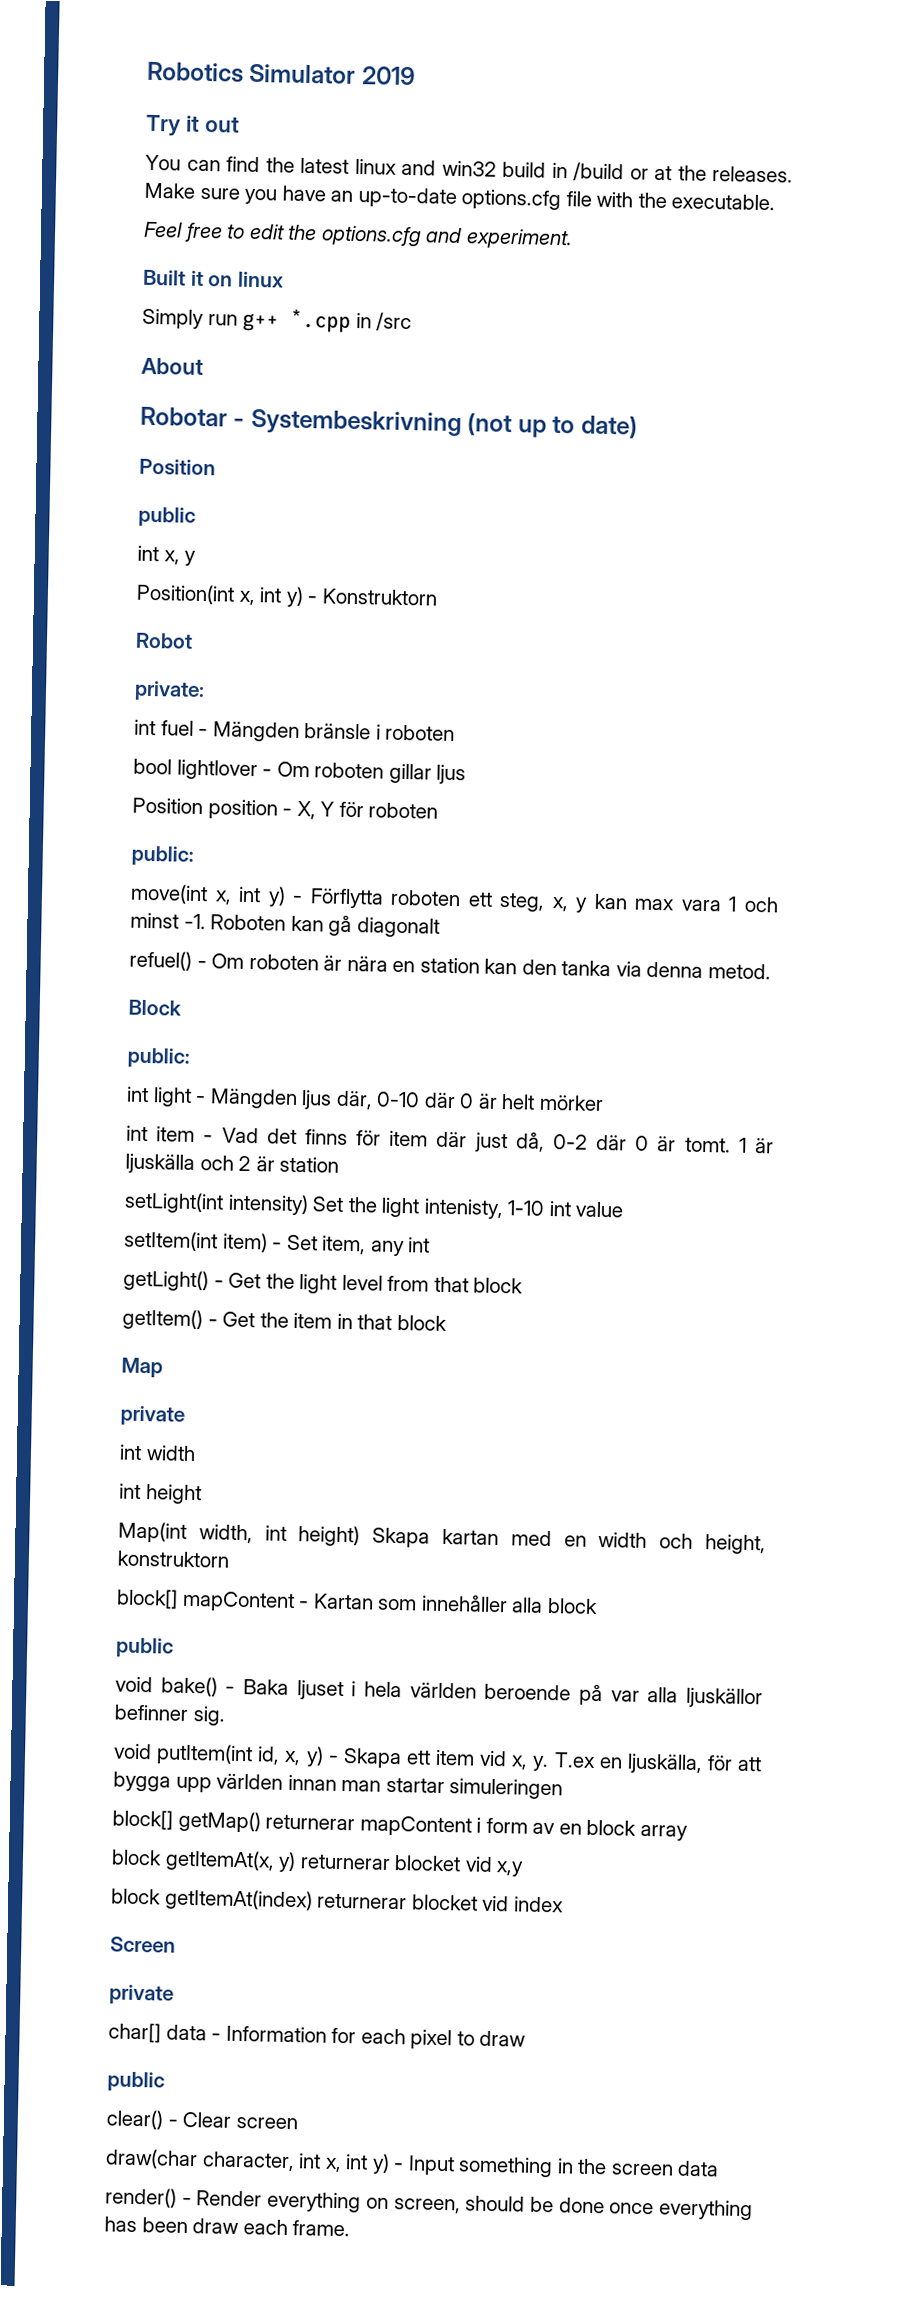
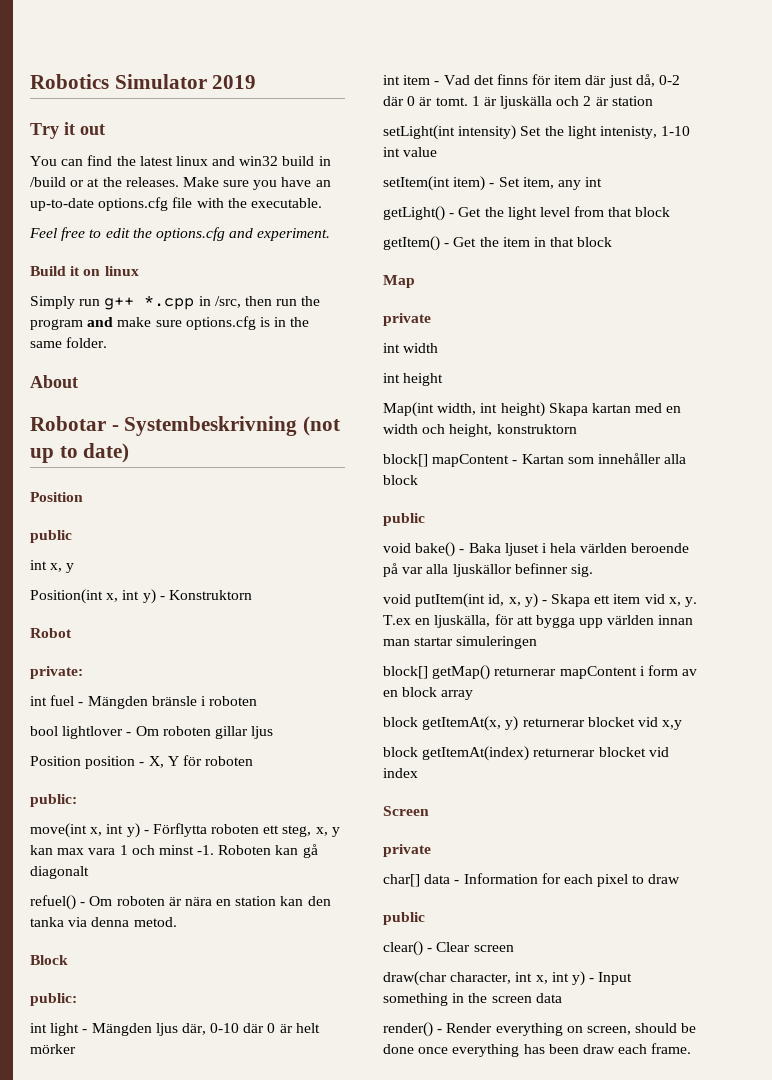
[143,269,186,286] Built -> [30,266,66,276] Build
[376,312,413,332] /src -> [214,296,321,308] [30,316,310,330] [30,337,108,348] /src, then run the program and make sure options.cfg is in the same folder.

